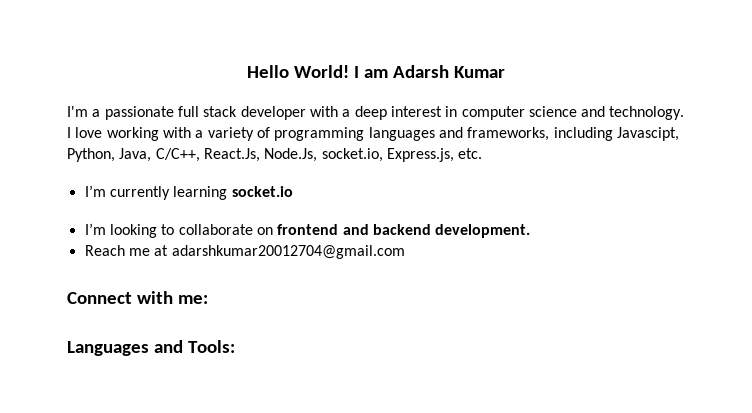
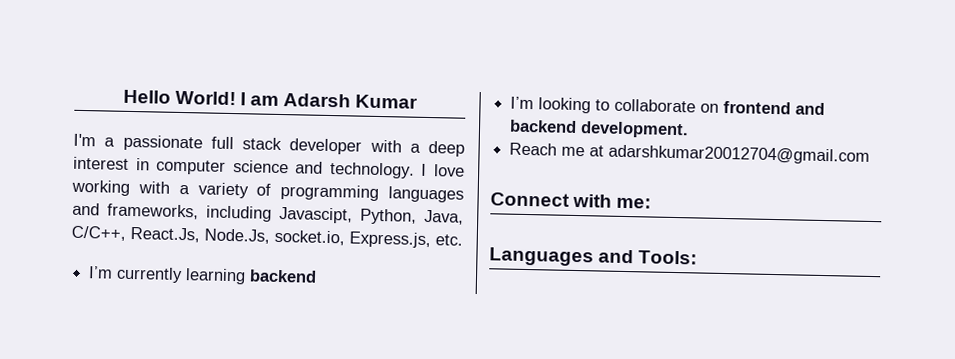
[231,186,293,197] socket.io -> [249,269,318,283] backend

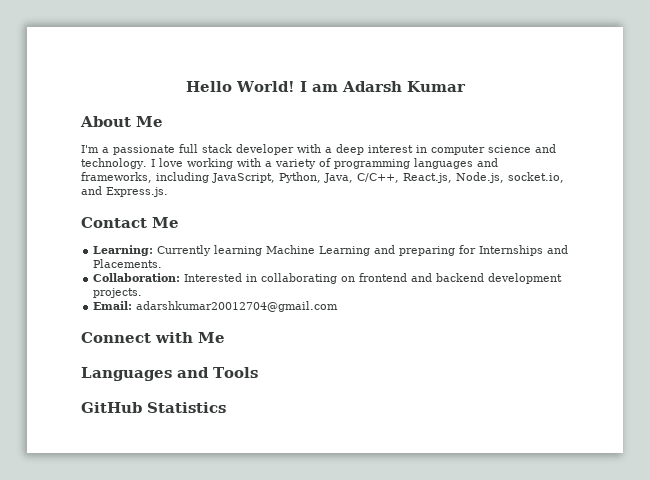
(419, 101) none -> [80,116,163,127] // About Me
[279,206,353,224] Javascipt, -> [212,173,275,183] JavaScript,
[130,226,463,249] [88,266,318,285] [510,96,826,116] [509,119,690,139] [509,142,605,157] React.Js, Node.Js, socket.io, Express.js, etc. // I’m currently learning backend // I’m looking to collaborate on frontend and backend development. // Reach me at -> [403,172,564,183] [81,186,168,197] [81,217,179,228] [93,245,569,256] [93,259,163,268] [93,273,563,284] [93,288,143,298] [93,301,133,310] React.js, Node.js, socket.io, and Express.js. // Contact Me // Learning: Currently learning Machine Learning and preparing for Internships and Placements. // Collaboration: Interested in collaborating on frontend and backend development projects. // Email:
[616,197,652,209] me: -> [198,332,225,343] Me
[638,250,698,265] Tools: -> [213,367,258,378] [81,402,226,413] Tools // GitHub Statistics

